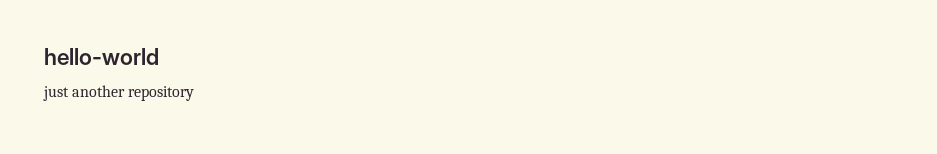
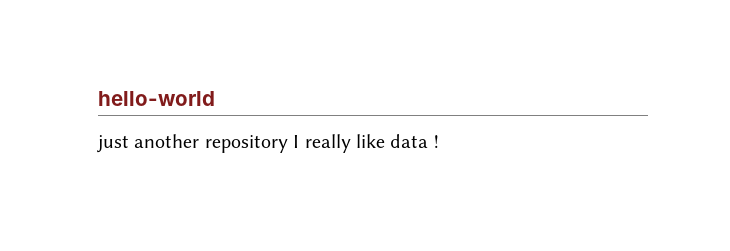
(195, 93) none -> [293,134,439,153] I really like data !

